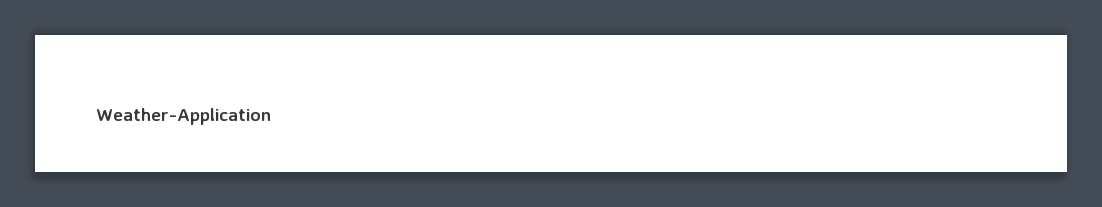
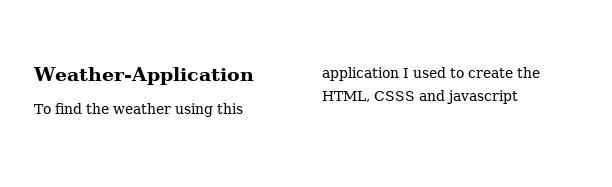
(271, 116) none -> [34,103,243,117] [322,67,540,81] [322,90,518,104] // To find the weather using this application I used to create the HTML, CSSS and javascript

